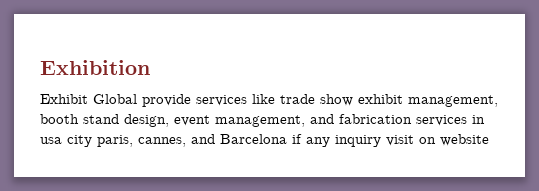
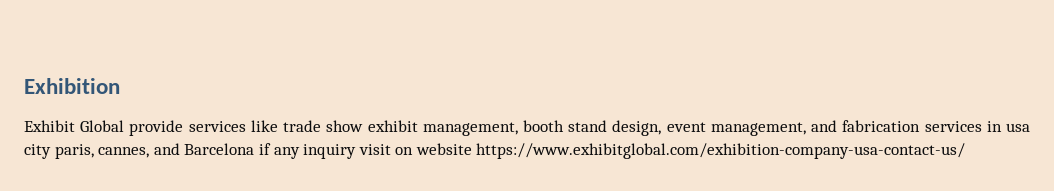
(489, 140) none -> [476,143,966,159] https://www.exhibitglobal.com/exhibition-company-usa-contact-us/

